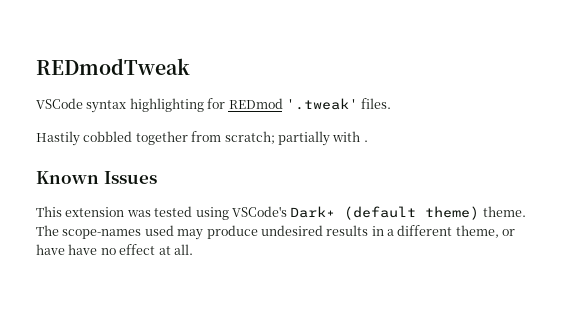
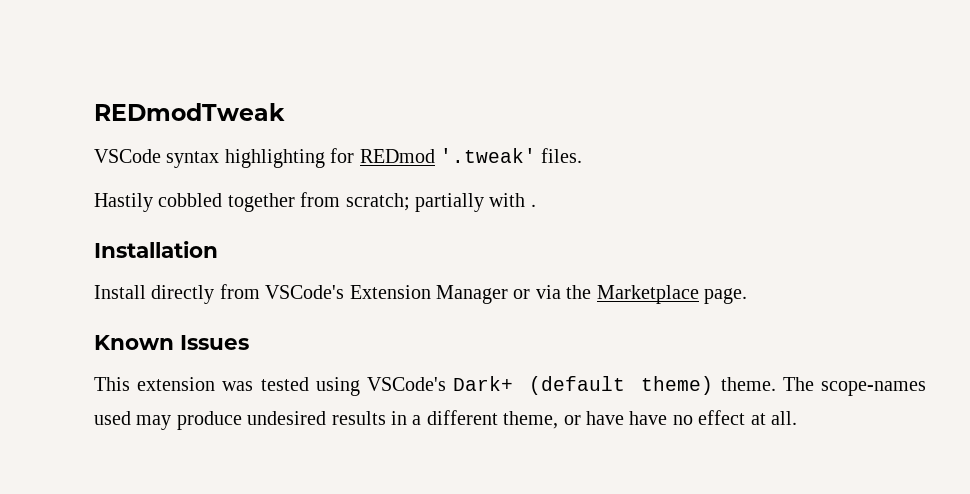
(368, 141) none -> [94,241,218,258] [94,284,747,304] // Installation // Install directly from VSCode's Extension Manager or via the Marketplace page.

